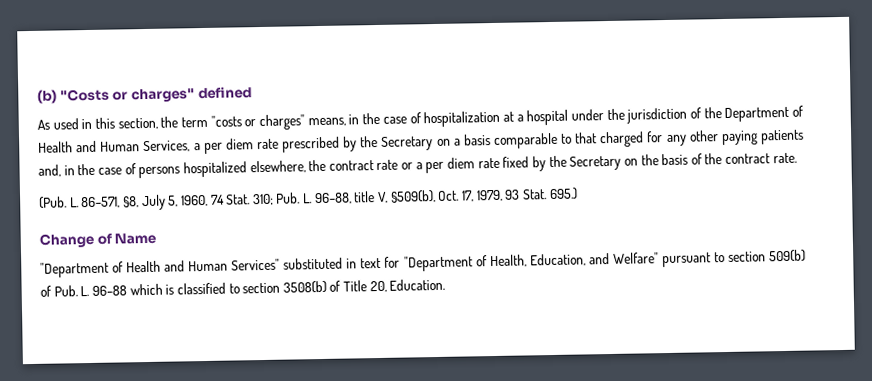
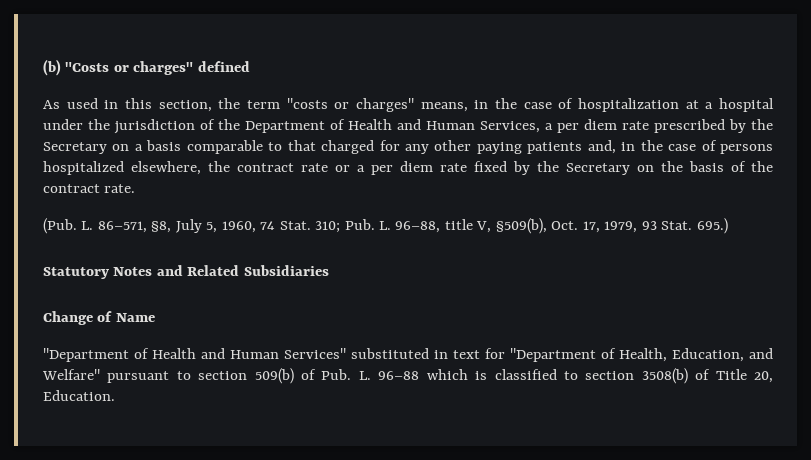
(578, 194) none -> [43,265,329,279] // Statutory Notes and Related Subsidiaries

